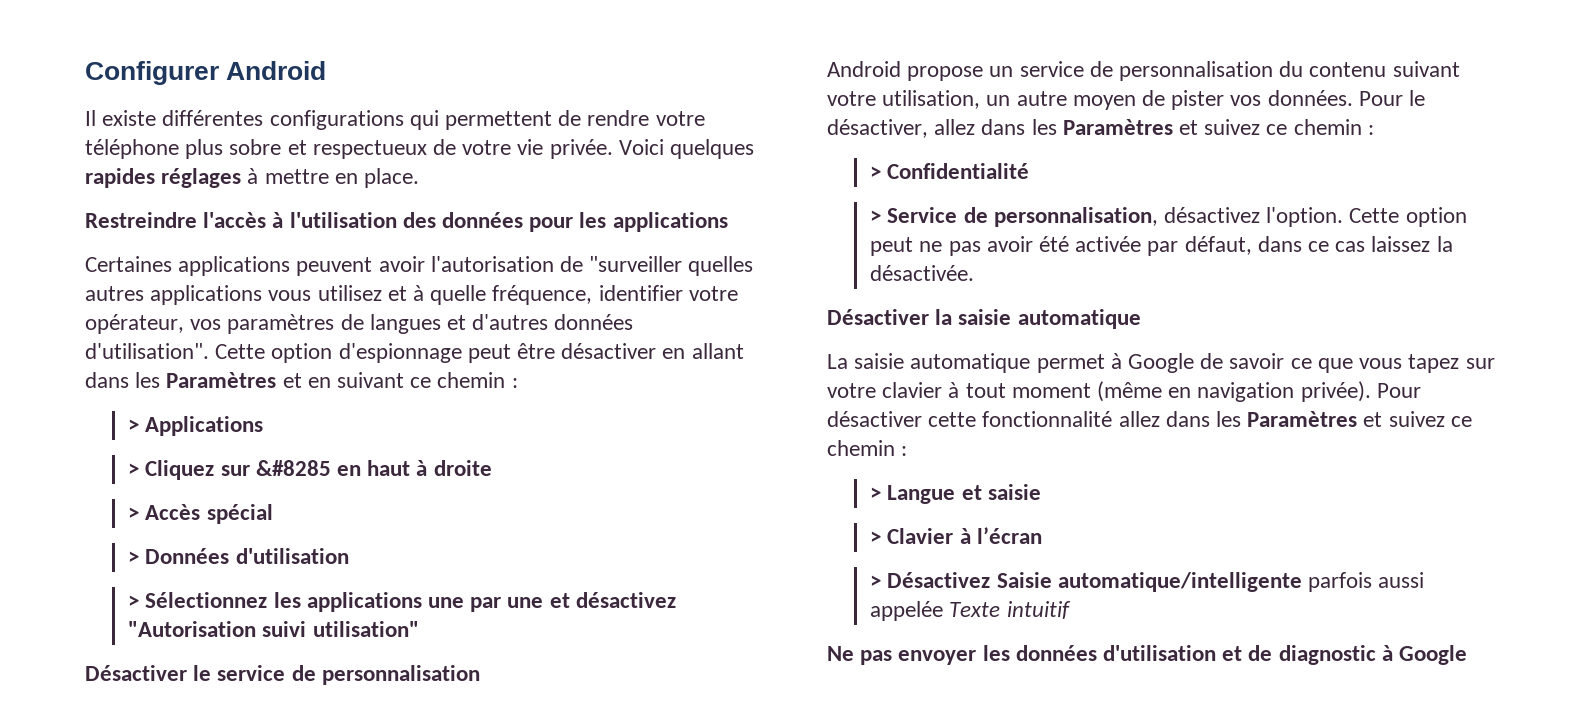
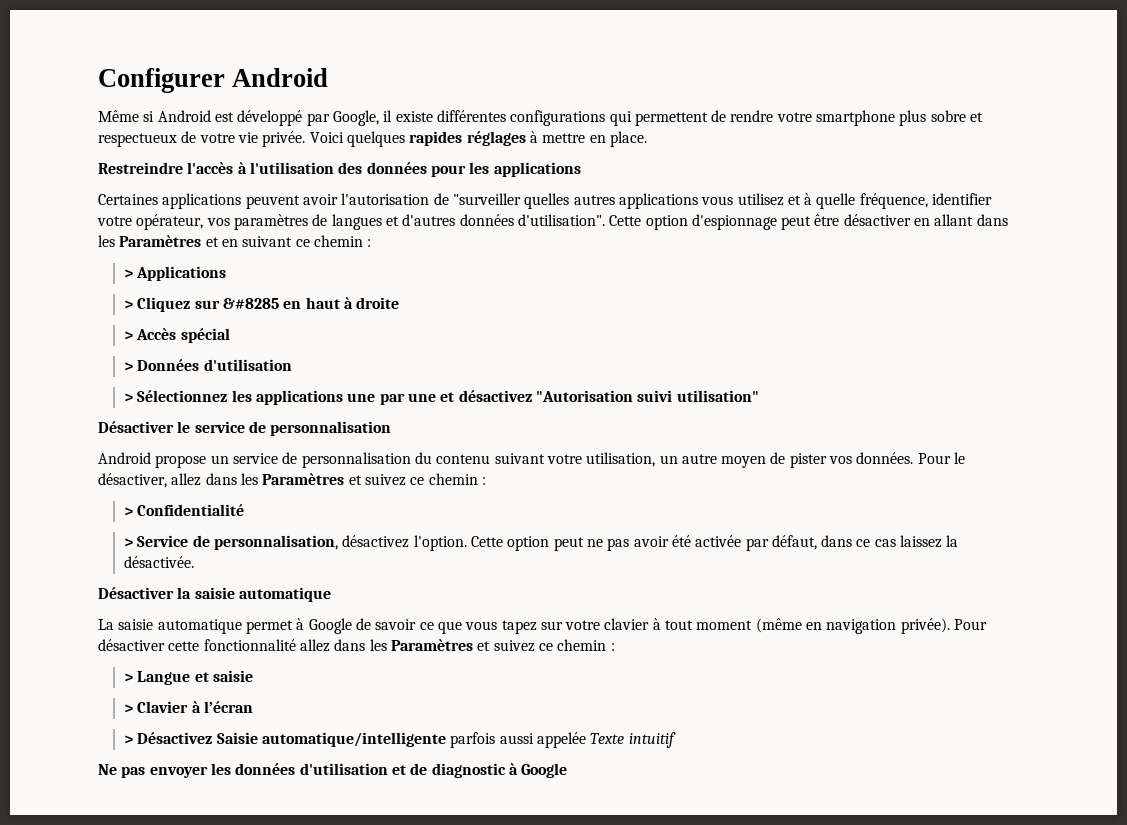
[85,110,96,126] Il -> [98,110,393,126] Même si Android est développé par Google, il
[85,139,179,159] téléphone -> [816,110,896,126] smartphone

